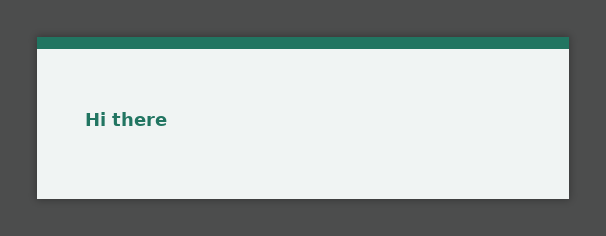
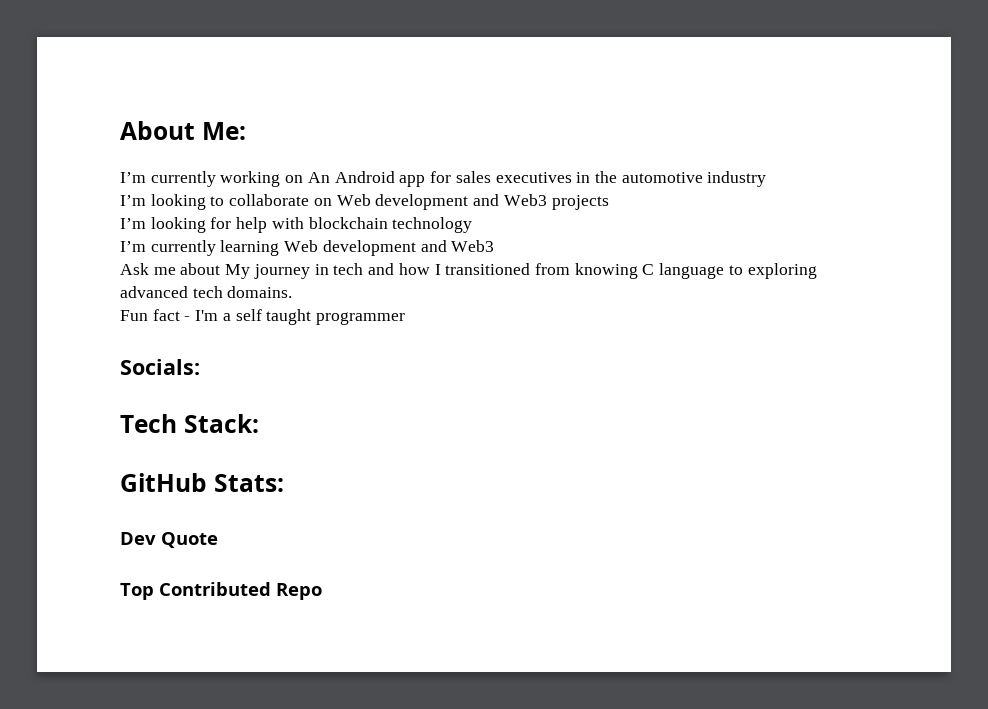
[85,112,167,126] Hi there -> [120,121,246,140] [120,171,767,187] [120,194,609,210] [120,217,473,233] [120,240,495,256] [120,263,817,279] [120,286,293,298] [120,309,406,325] [120,359,200,375] [120,414,259,433] [120,473,284,492] [120,532,218,548] [120,582,322,600] About Me: // I’m currently working on An Android app for sales executives in the automotive industry // I’m looking to collaborate on Web development and Web3 projects // I’m looking for help with blockchain technology // I’m currently learning Web development and Web3 // Ask me about My journey in tech and how I transitioned from knowing C language to exploring advanced tech domains. // Fun fact - I'm a self taught programmer // Socials: // Tech Stack: // GitHub Stats: // Dev Quote // Top Contributed Repo

